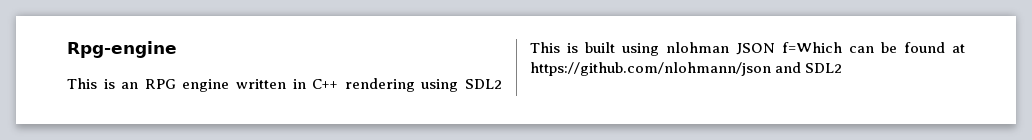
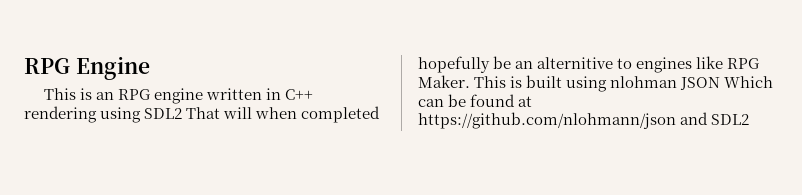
[67,41,177,58] Rpg-engine -> [24,56,150,80] RPG Engine
(502, 84) none -> [186,106,381,123] [418,56,760,73] [418,75,470,88] That will when completed hopefully be an alternitive to engines like RPG Maker.
[782,42,842,53] f=Which -> [724,76,774,88] Which

